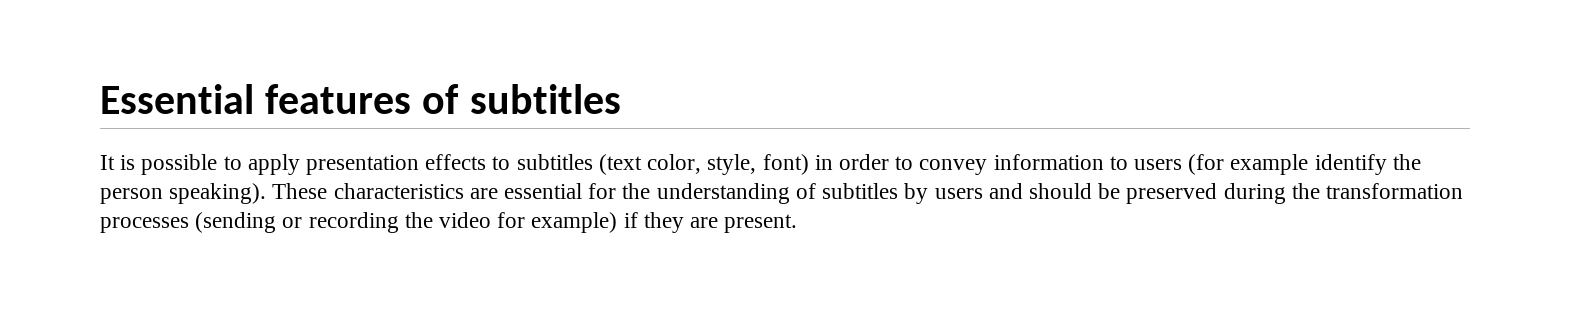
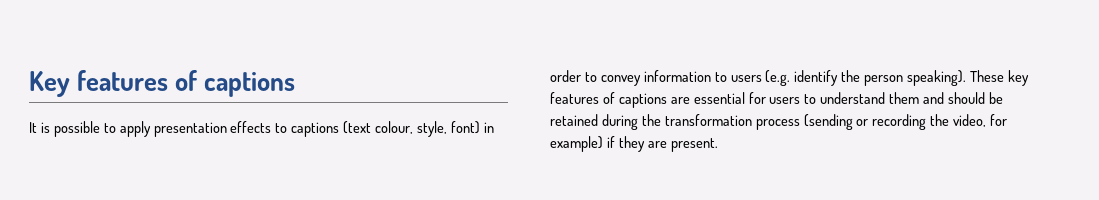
[100,84,621,114] Essential features of subtitles -> [29,70,296,97] Key features of captions
[516,154,702,175] subtitles (text color, -> [291,121,414,137] captions (text colour,
[1188,154,1309,175] (for example -> [765,70,791,86] (e.g.
[333,183,983,204] characteristics are essential for the understanding of subtitles by users -> [1007,70,1029,86] [550,92,920,108] key features of captions are essential for users to understand them
[1126,183,1218,204] preserved -> [550,114,598,126] retained
[100,217,189,233] processes -> [755,119,800,130] process
[439,212,492,228] video -> [953,114,987,127] video,

